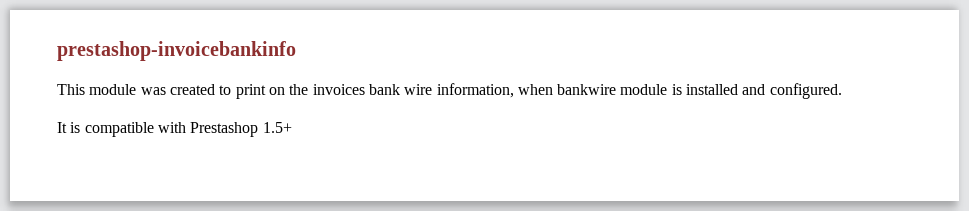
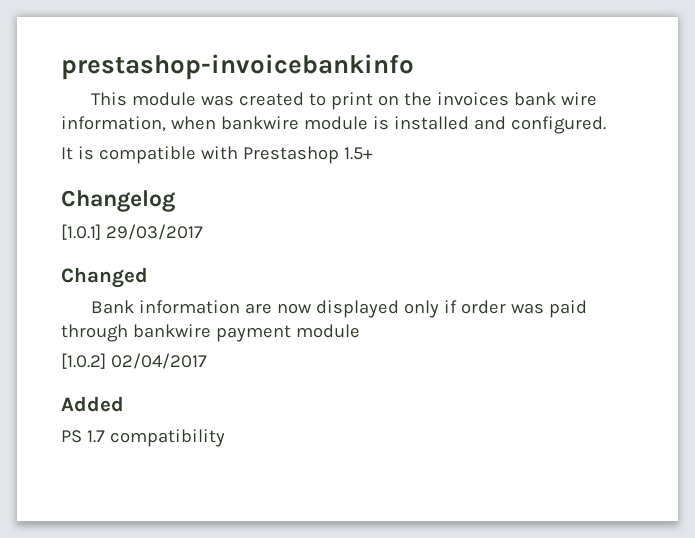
(292, 127) none -> [61,190,175,212] [61,224,203,240] [61,267,148,288] [91,300,587,318] [61,324,360,342] [61,353,207,369] [61,396,124,412] [61,429,225,447] // Changelog // [1.0.1] 29/03/2017 // Changed // Bank information are now displayed only if order was paid through bankwire payment module // [1.0.2] 02/04/2017 // Added // PS 1.7 compatibility

